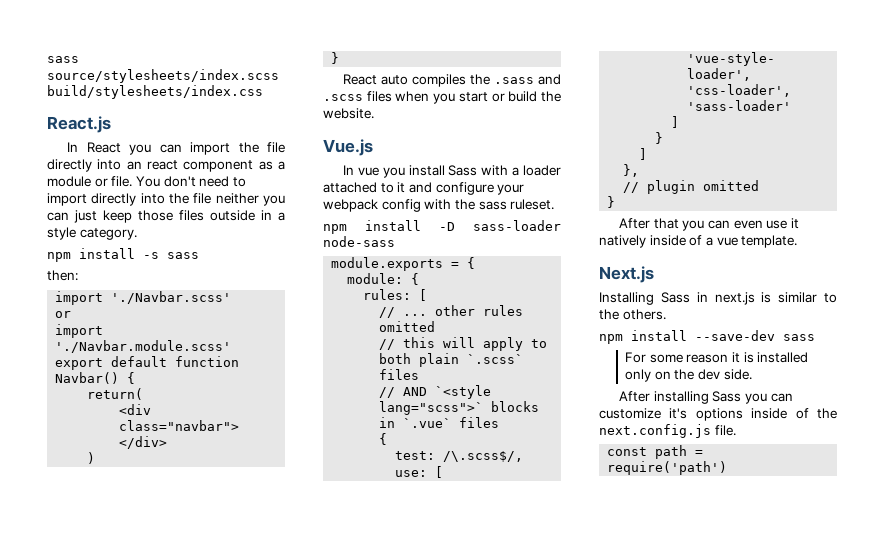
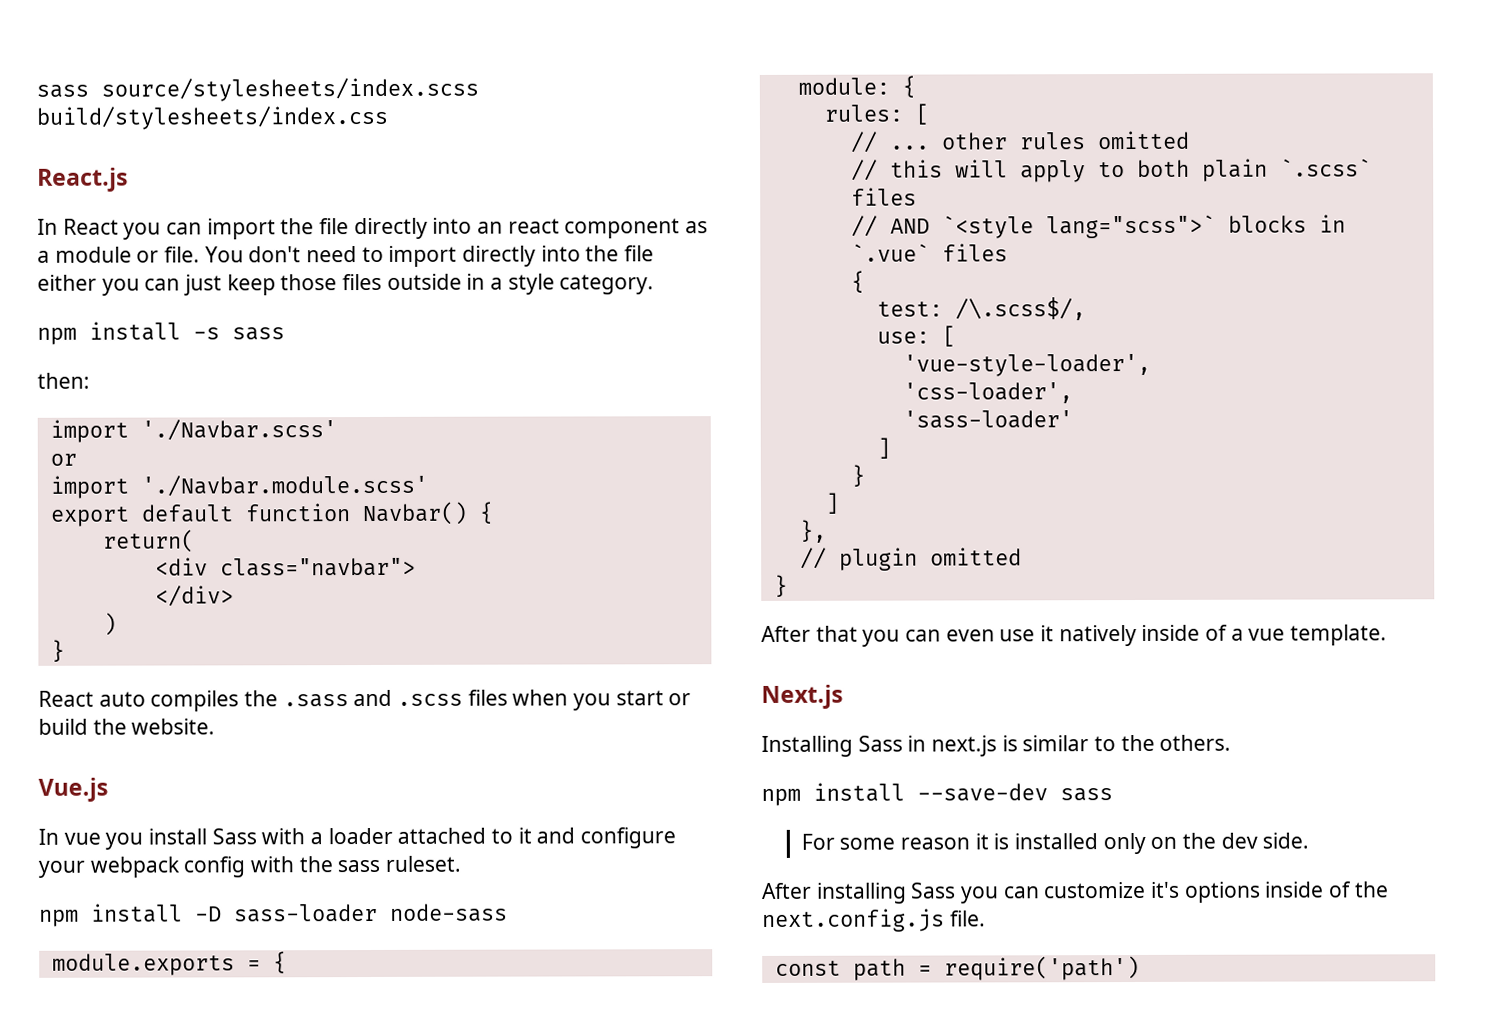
[215,193,259,204] neither -> [37,274,97,291] either

